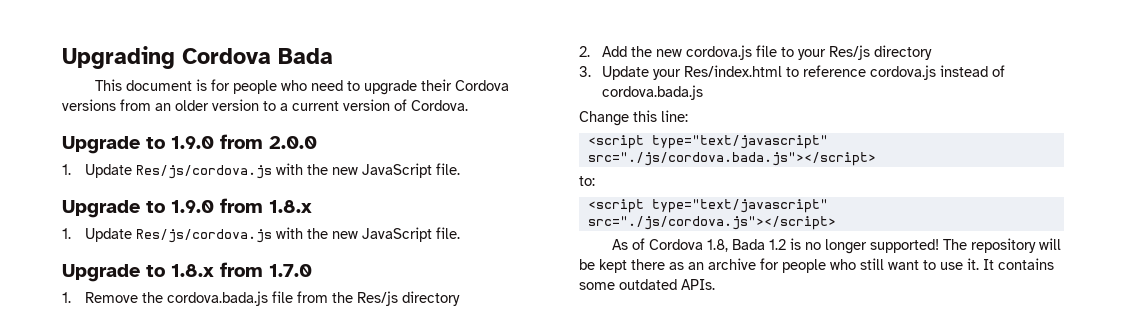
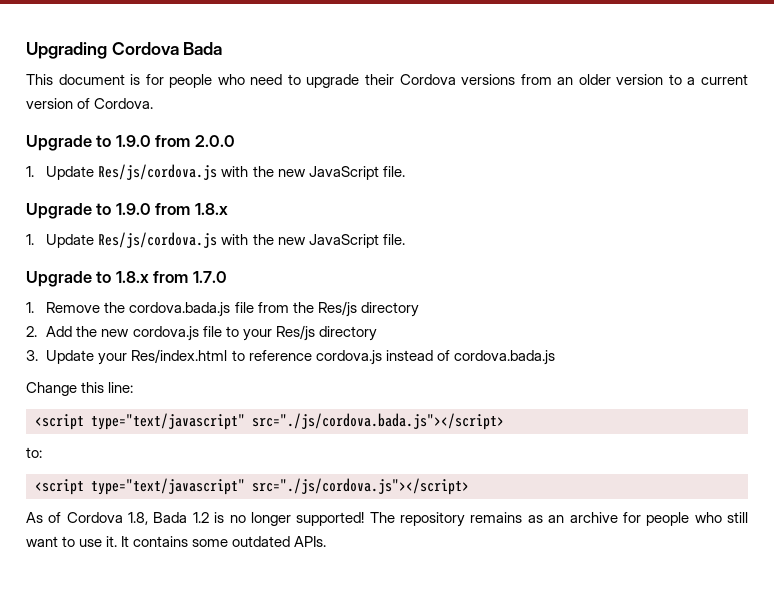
[1038,238,1061,250] [579,259,665,273] will be kept there -> [470,512,523,523] remains

